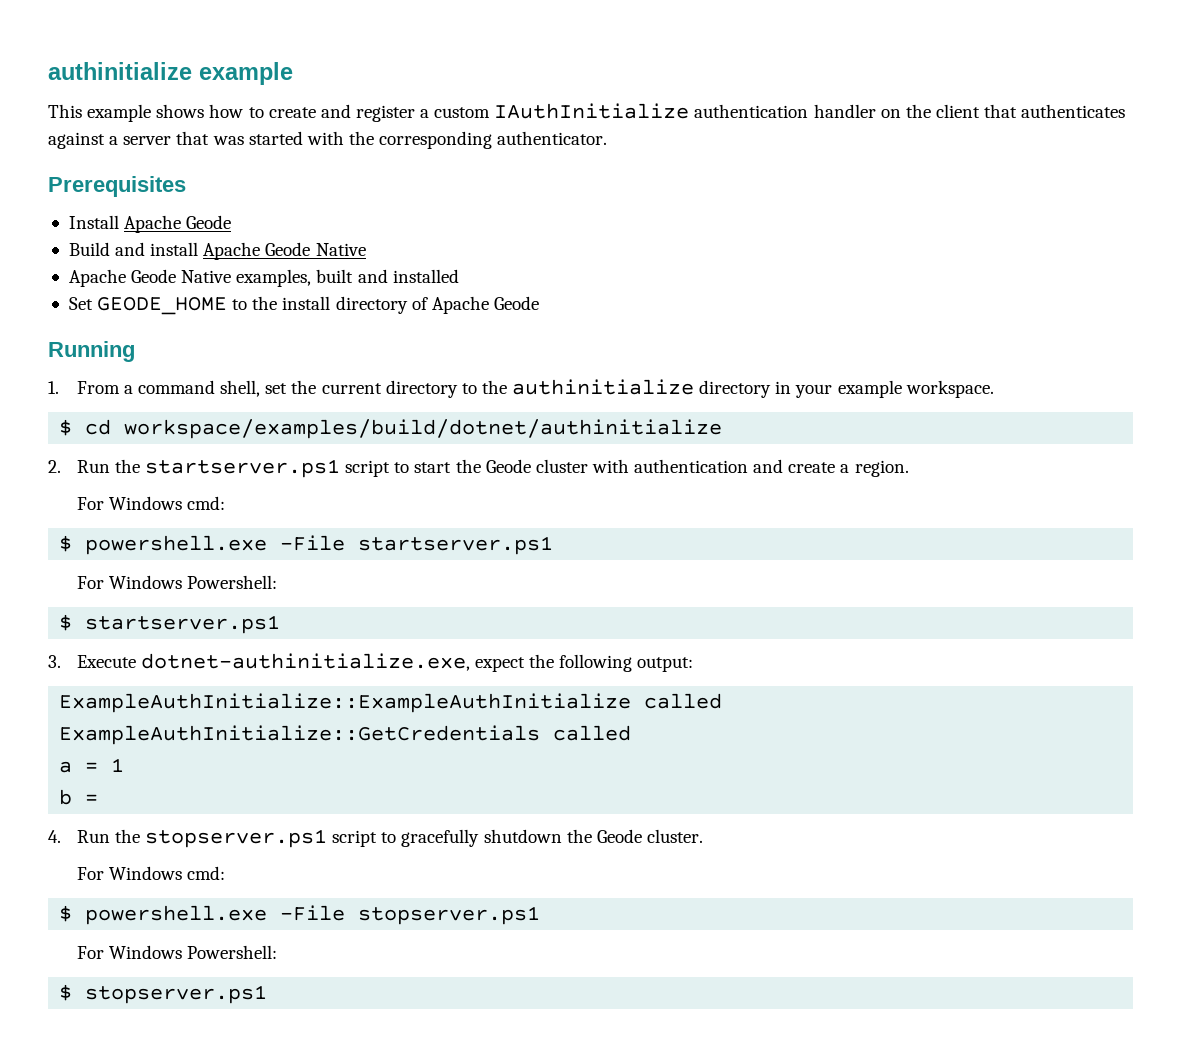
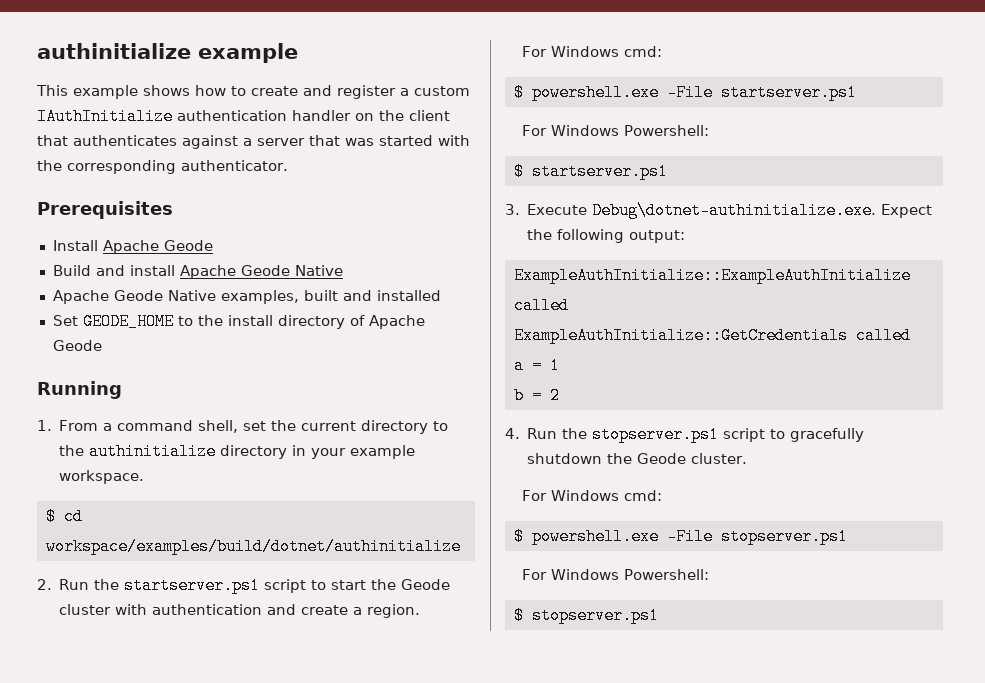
[140,653,525,672] dotnet-authinitialize.exe, expect -> [592,202,933,219] Debug\dotnet-authinitialize.exe. Expect
(99, 799) none -> [549,387,560,404] 2

